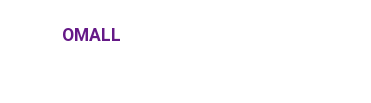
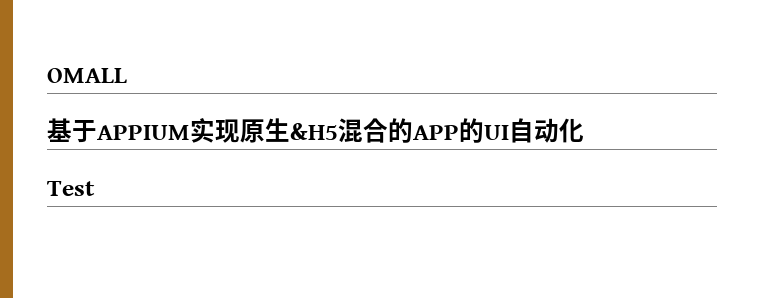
(121, 34) none -> [47,118,584,143] [47,181,95,196] // 基于APPIUM实现原生&H5混合的APP的UI自动化 // Test

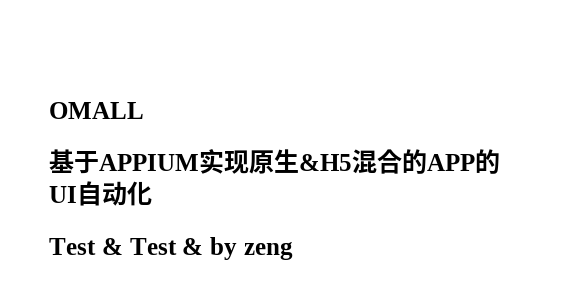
(95, 188) none -> [101,237,293,260] & Test & by zeng

